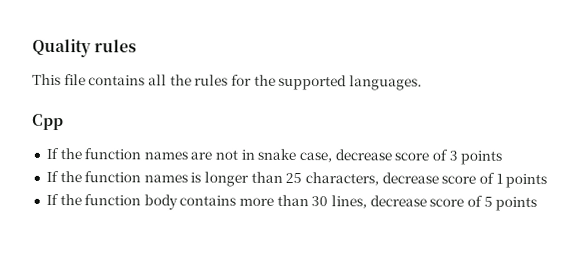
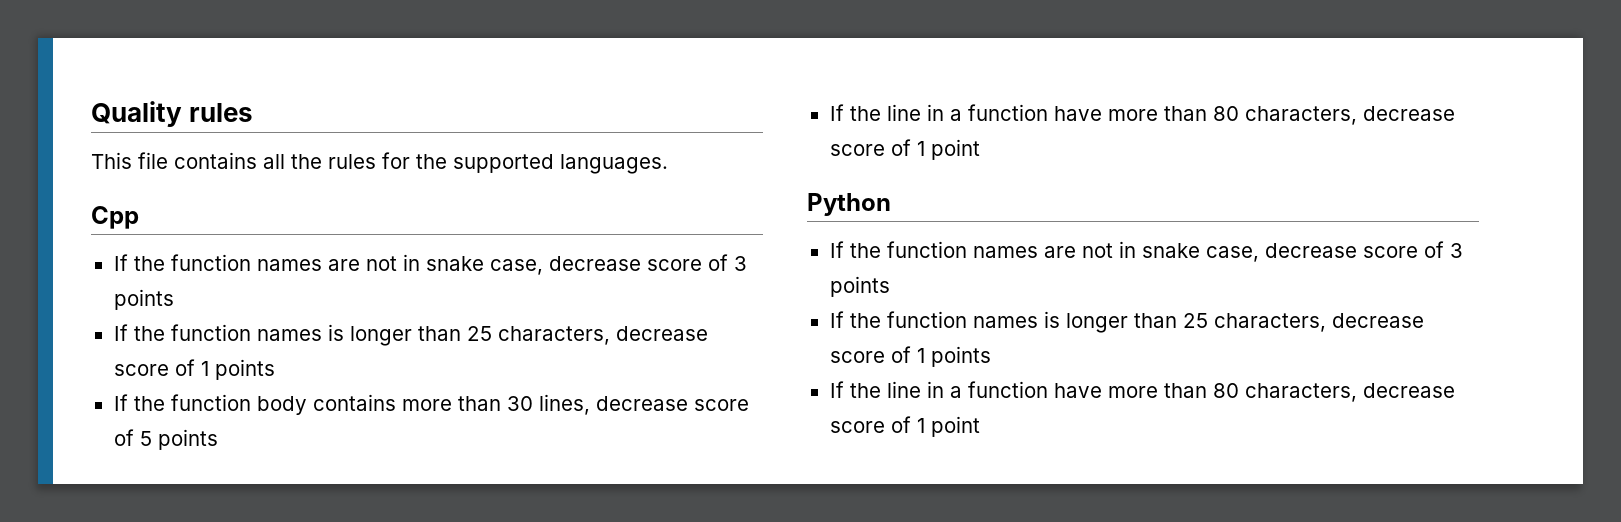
(538, 204) none -> [829,104,1455,125] [829,139,980,160] [807,193,891,216] [829,241,1463,262] [829,276,890,297] [829,311,1424,333] [829,346,991,367] [829,381,1455,402] [829,416,980,437] // If the line in a function have more than 80 characters, decrease score of 1 point // Python // If the function names are not in snake case, decrease score of 3 points // If the function names is longer than 25 characters, decrease score of 1 points // If the line in a function have more than 80 characters, decrease score of 1 point

